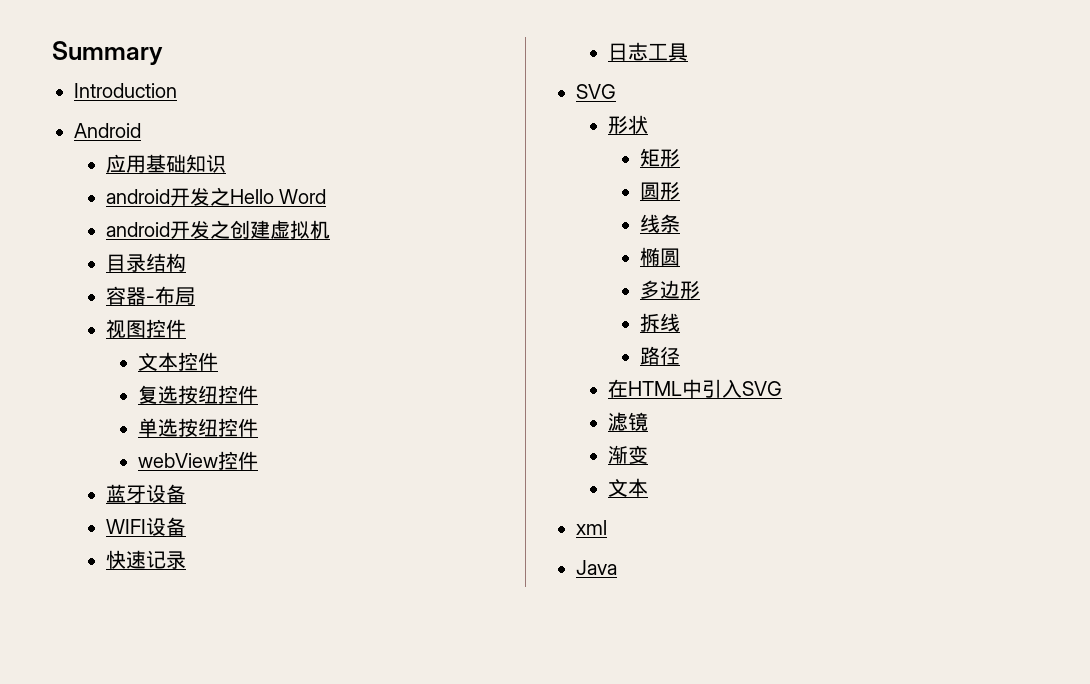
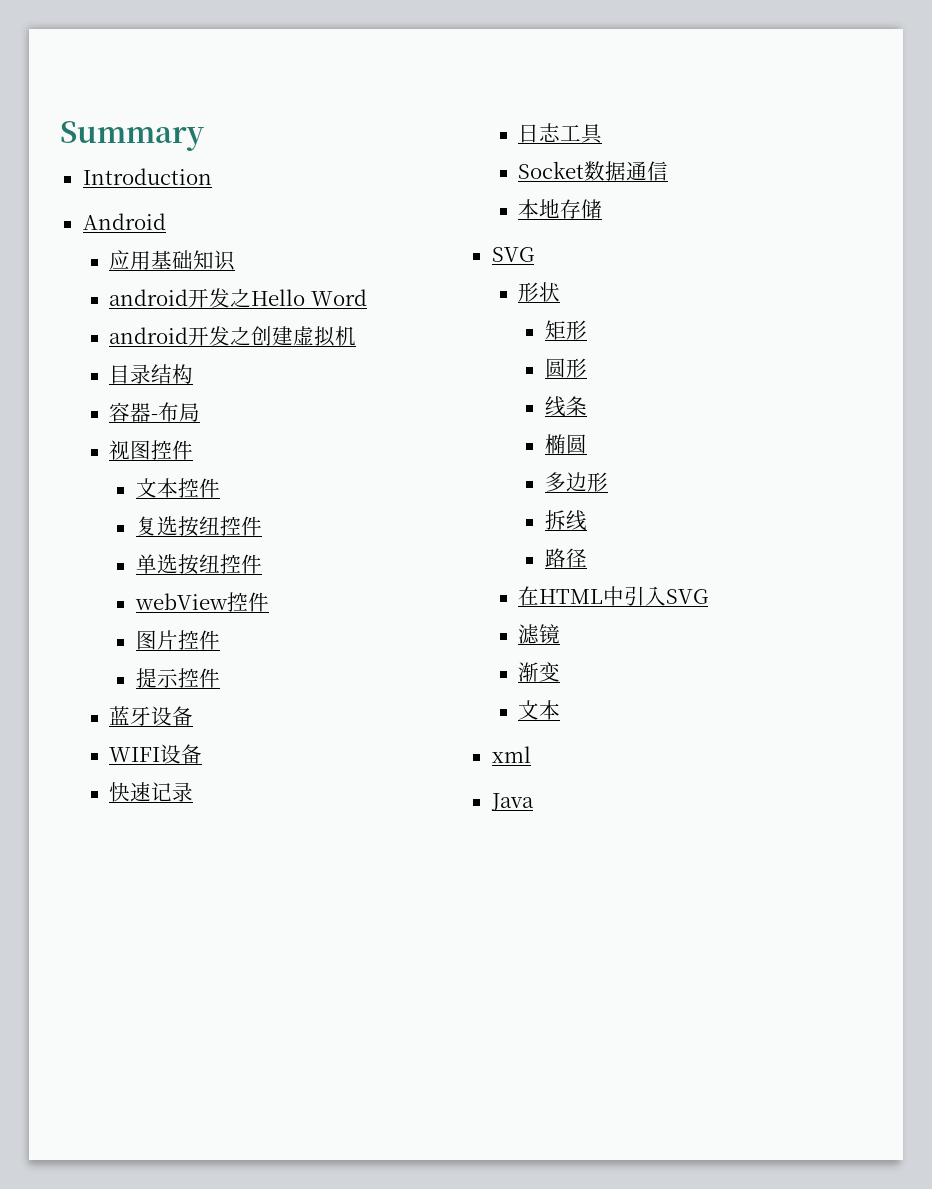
(258, 460) none -> [135,630,220,650] [135,668,220,688] // 图片控件 // 提示控件
(688, 52) none -> [518,161,669,181] [518,199,603,219] // Socket数据通信 // 本地存储

